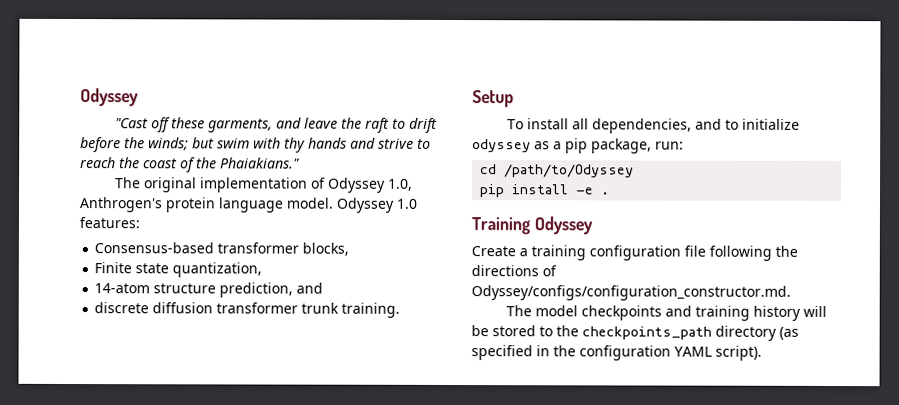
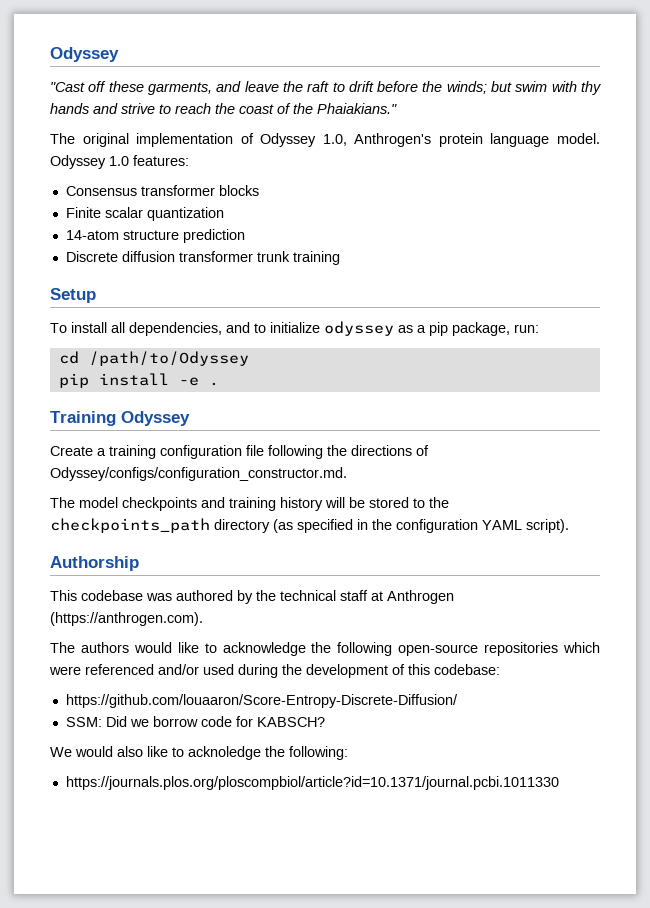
[94,242,350,256] Consensus-based transformer blocks, -> [65,185,259,196] Consensus transformer blocks
[135,262,263,278] state quantization, -> [104,207,224,221] scalar quantization
[219,282,324,298] [94,302,150,314] prediction, and // discrete -> [182,229,245,243] [65,251,118,262] prediction // Discrete
[341,302,401,318] training. -> [292,251,340,265] training
(762, 353) none -> [50,556,139,571] [50,590,454,604] [50,612,203,626] [50,642,600,656] [49,664,500,678] [65,694,458,708] [65,716,325,727] [50,746,348,760] [65,776,559,790] // Authorship // This codebase was authored by the technical staff at Anthrogen (https://anthrogen.com). // The authors would like to acknowledge the following open-source repositories which were referenced and/or used during the development of this codebase: // https://github.com/louaaron/Score-Entropy-Discrete-Diffusion/ // SSM: Did we borrow code for KABSCH? // We would also like to acknoledge the following: // https://journals.plos.org/ploscompbiol/article?id=10.1371/journal.pcbi.1011330

